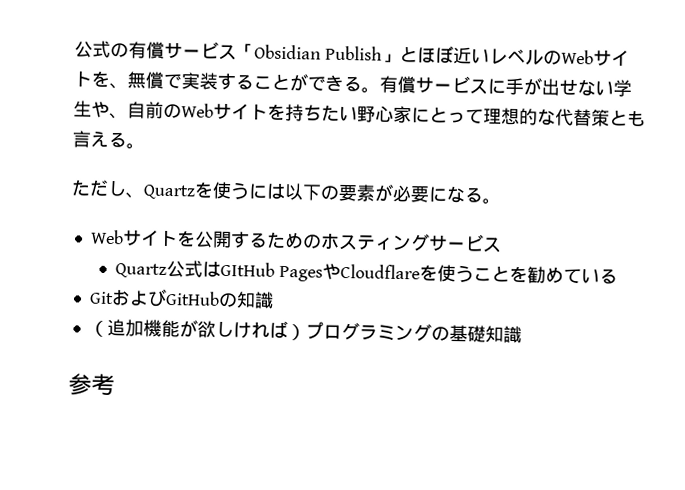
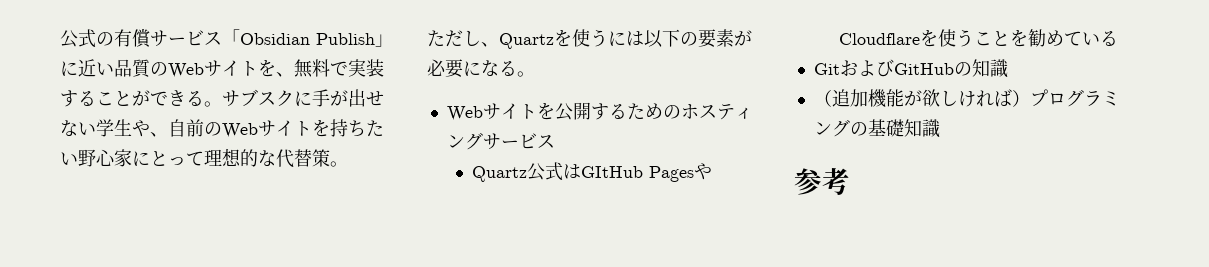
[398,45,544,66] とほぼ近いレベル -> [60,59,151,78] に近い品質
[145,71,164,89] 償 -> [312,59,330,77] 料
[379,75,488,95] 有償サービス -> [222,89,294,107] サブスク
[609,109,646,127] [72,130,127,148] とも言える -> (330, 158) none

